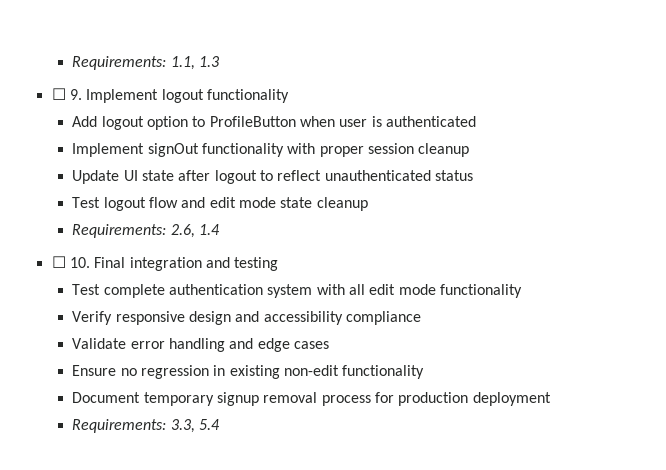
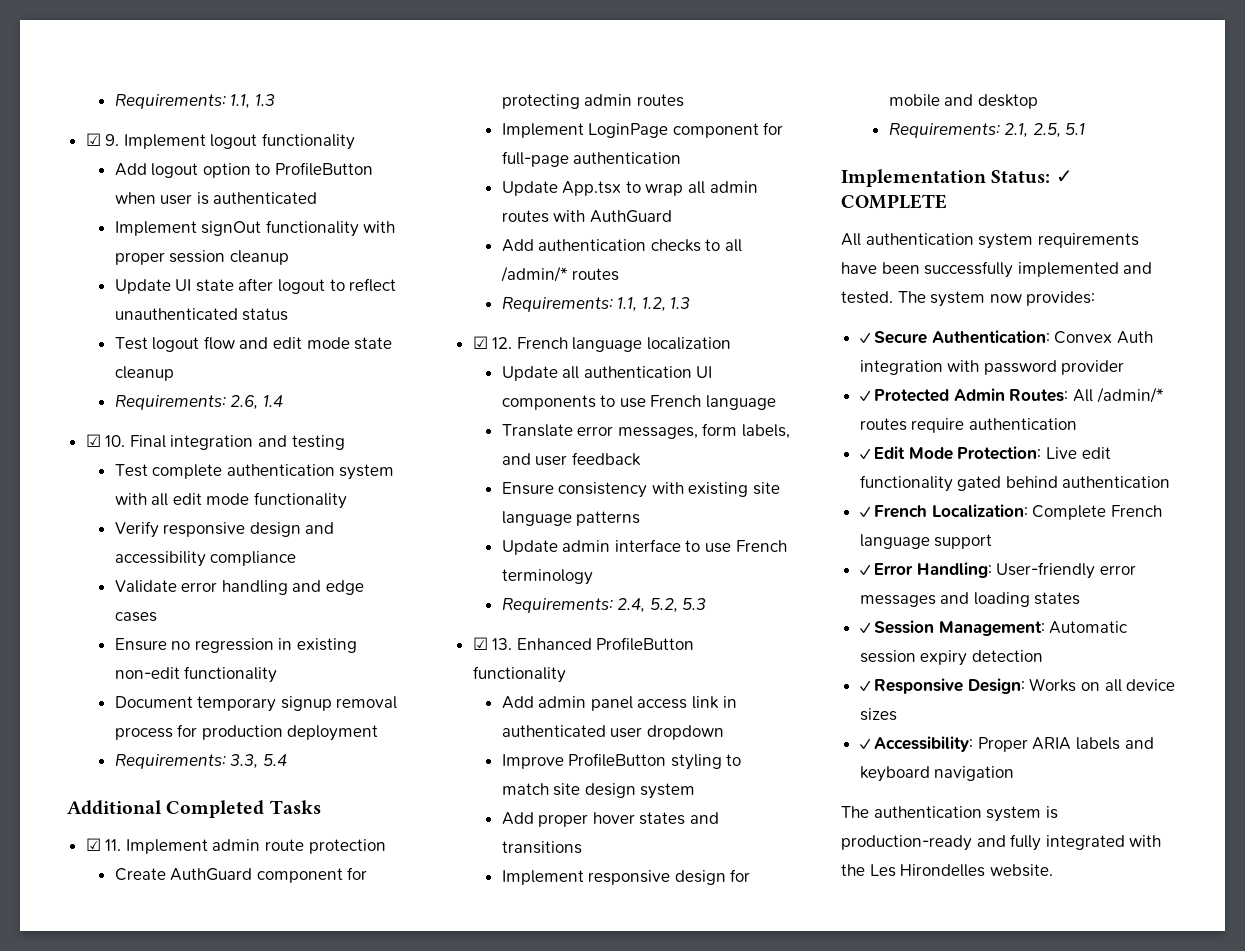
[51,88,66,100] ☐ -> [85,133,101,146] ☑
[51,256,66,268] ☐ -> [85,434,101,447] ☑
(221, 424) none -> [67,800,321,818] [85,838,386,854] [114,867,368,883] [501,94,684,109] [501,122,784,138] [501,151,682,167] [501,181,758,196] [501,210,672,223] [501,239,742,252] [500,266,620,282] [501,297,691,312] [472,336,732,352] [501,366,713,381] [501,395,776,410] [501,423,790,439] [501,452,641,466] [501,482,780,498] [501,511,641,526] [501,539,787,555] [501,569,593,585] [501,598,707,613] [472,637,695,651] [472,666,566,683] [501,696,737,711] [501,725,724,740] [501,753,742,770] [501,783,696,799] [501,812,719,827] [501,841,582,854] [501,869,751,885] [888,94,1038,109] [888,123,1086,138] [841,169,1073,187] [841,194,947,209] [841,233,1139,249] [841,261,1153,278] [841,291,1096,307] [859,330,1154,344] [859,360,1125,375] [859,387,1164,403] [859,418,1077,433] [859,446,1111,460] [859,475,1171,492] [859,504,1163,520] [859,534,993,549] [859,562,1137,579] [859,592,1081,607] [859,620,1128,636] [859,650,1043,666] [859,678,1176,694] [859,708,897,721] [859,736,1154,752] [859,766,1015,782] [841,806,1058,822] [841,834,1162,851] [841,864,1053,877] // Additional Completed Tasks // ☑ 11. Implement admin route protection // Create AuthGuard component for protecting admin routes // Implement LoginPage component for full-page authentication // Update App.tsx to wrap all admin routes with AuthGuard // Add authentication checks to all /admin/* routes // Requirements: 1.1, 1.2, 1.3 // ☑ 12. French language localization // Update all authentication UI components to use French language // Translate error messages, form labels, and user feedback // Ensure consistency with existing site language patterns // Update admin interface to use French terminology // Requirements: 2.4, 5.2, 5.3 // ☑ 13. Enhanced ProfileButton functionality // Add admin panel access link in authenticated user dropdown // Improve ProfileButton styling to match site design system // Add proper hover states and transitions // Implement responsive design for mobile and desktop // Requirements: 2.1, 2.5, 5.1 // Implementation Status: ✓ COMPLETE // All authentication system requirements have been successfully implemented and tested. The system now provides: // ✓ Secure Authentication: Convex Auth integration with password provider // ✓ Protected Admin Routes: All /admin/* routes require authentication // ✓ Edit Mode Protection: Live edit functionality gated behind authentication // ✓ French Localization: Complete French language support // ✓ Error Handling: User-friendly error messages and loading states // ✓ Session Management: Automatic session expiry detection // ✓ Responsive Design: Works on all device sizes // ✓ Accessibility: Proper ARIA labels and keyboard navigation // The authentication system is production-ready and fully integrated with the Les Hirondelles website.

